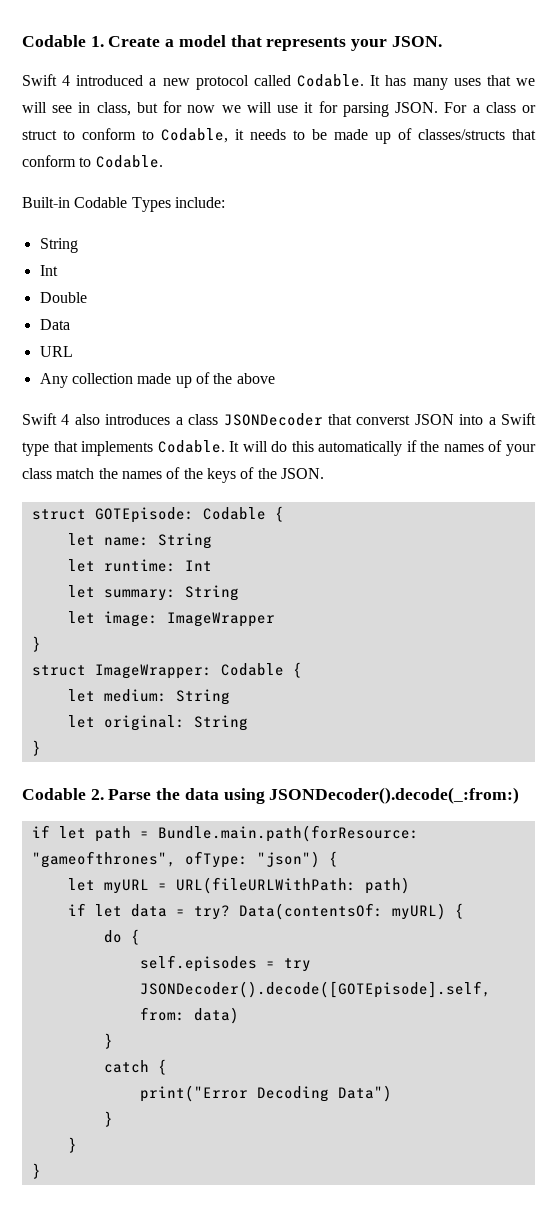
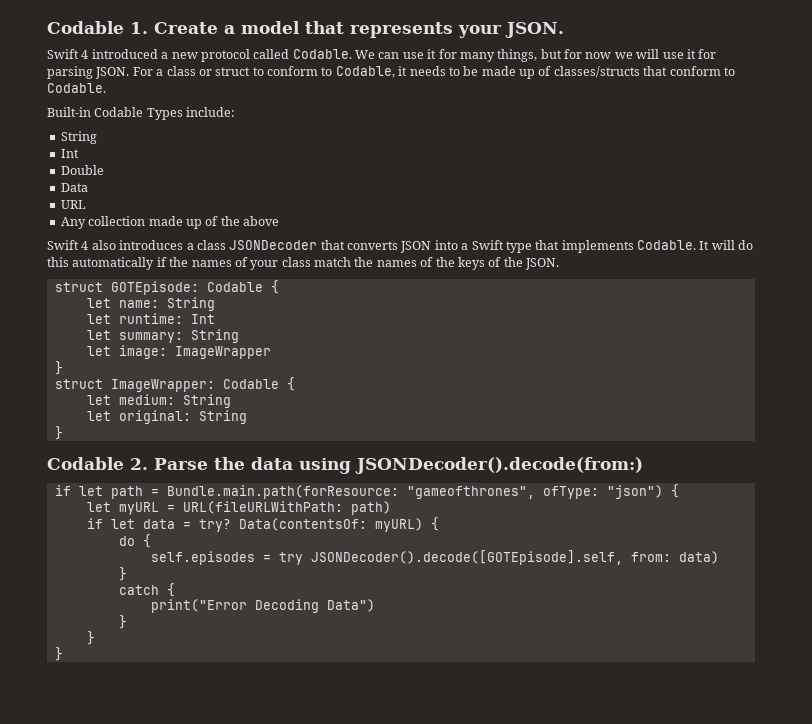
[370,75,535,90] [22,102,131,116] It has many uses that we will see in class, -> [355,49,538,62] We can use it for many things,
[356,415,411,425] converst -> [347,241,398,250] converts
[269,787,520,804] JSONDecoder().decode(_:from:) -> [355,457,643,474] JSONDecoder().decode(from:)

